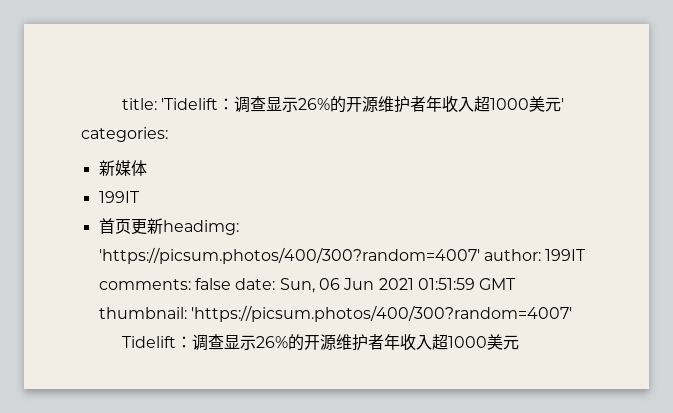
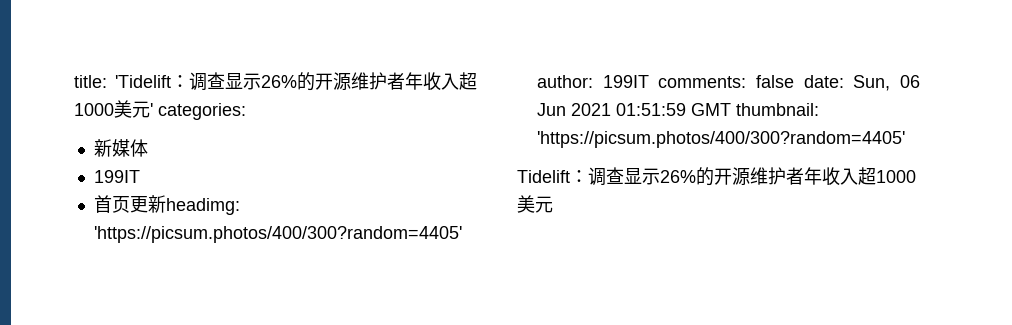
[98,247,480,264] 'https://picsum.photos/400/300?random=4007' -> [93,226,462,243] 'https://picsum.photos/400/300?random=4405'
[190,305,572,322] 'https://picsum.photos/400/300?random=4007' -> [536,131,905,148] 'https://picsum.photos/400/300?random=4405'

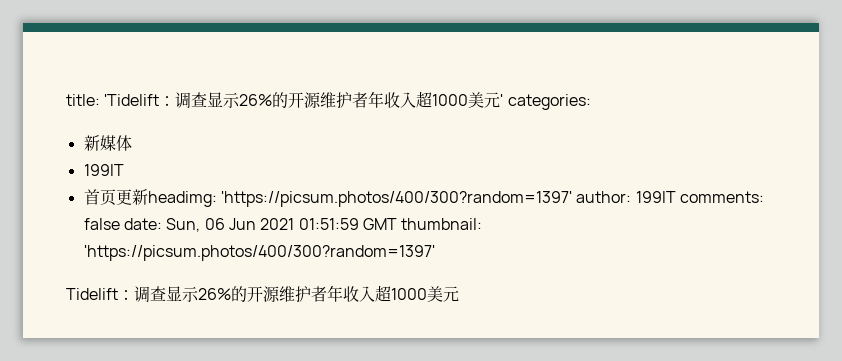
[93,226,462,243] 'https://picsum.photos/400/300?random=4405' -> [220,191,572,207] 'https://picsum.photos/400/300?random=1397'
[536,131,905,148] 'https://picsum.photos/400/300?random=4405' -> [83,245,435,261] 'https://picsum.photos/400/300?random=1397'

